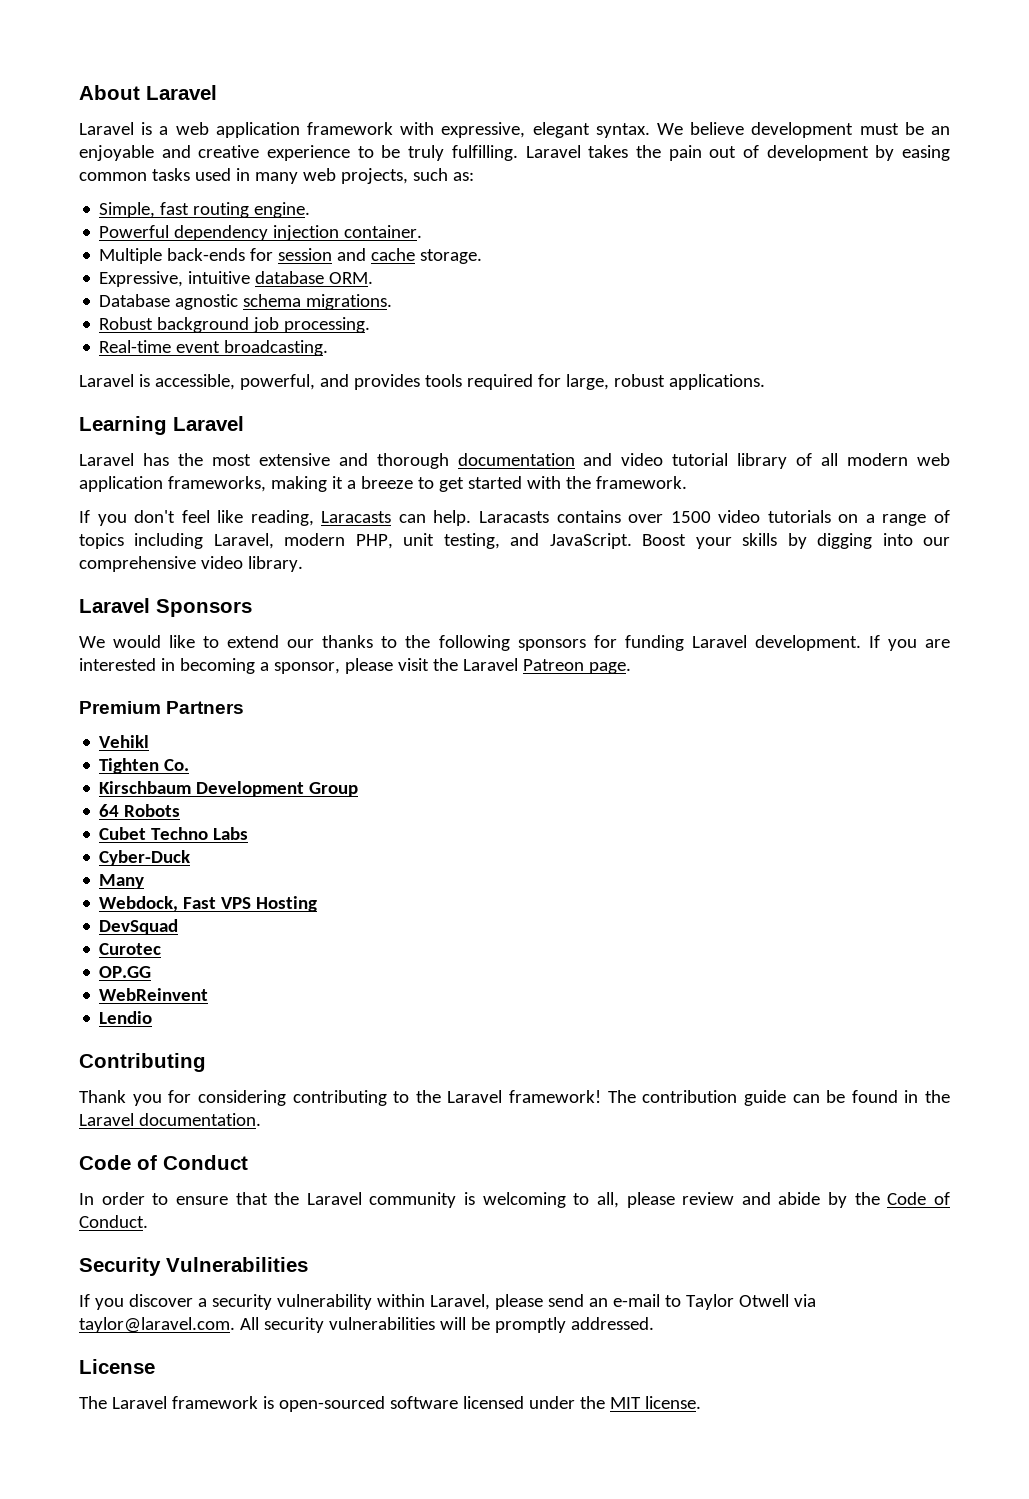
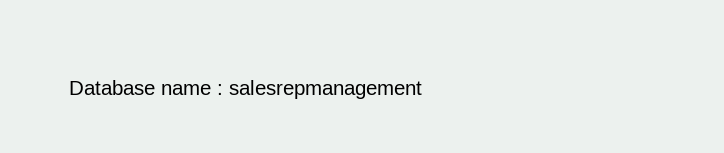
[79,85,217,100] [79,122,951,138] [79,145,950,161] [79,168,474,184] [99,202,311,218] [99,225,423,241] [99,248,483,264] [99,271,374,287] [99,294,393,310] [99,317,371,333] [99,340,329,356] [79,374,765,390] [79,416,244,435] [79,453,951,469] [79,476,687,492] [79,510,950,526] [79,533,951,549] [79,556,303,572] [79,598,252,617] [79,635,950,651] [79,658,631,674] [79,701,245,714] [99,735,150,748] [99,758,190,774] [99,781,359,797] [99,804,181,817] [99,827,249,840] [99,850,191,866] [99,874,145,889] [99,896,318,912] [99,919,179,935] [99,943,162,955] [99,966,152,978] [99,988,209,1001] [99,1011,153,1024] [79,1053,206,1072] [79,1090,950,1106] [79,1113,261,1126] [79,1155,248,1170] [79,1192,951,1208] [79,1215,148,1228] [79,1257,308,1276] [79,1294,816,1310] [79,1317,654,1333] [79,1359,155,1374] [79,1396,701,1412] About Laravel // Laravel is a web application framework with expressive, elegant syntax. We believe development must be an enjoyable and creative experience to be truly fulfilling. Laravel takes the pain out of development by easing common tasks used in many web projects, such as: // Simple, fast routing engine. // Powerful dependency injection container. // Multiple back-ends for session and cache storage. // Expressive, intuitive database ORM. // Database agnostic schema migrations. // Robust background job processing. // Real-time event broadcasting. // Laravel is accessible, powerful, and provides tools required for large, robust applications. // Learning Laravel // Laravel has the most extensive and thorough documentation and video tutorial library of all modern web application frameworks, making it a breeze to get started with the framework. // If you don't feel like reading, Laracasts can help. Laracasts contains over 1500 video tutorials on a range of topics including Laravel, modern PHP, unit testing, and JavaScript. Boost your skills by digging into our comprehensive video library. // Laravel Sponsors // We would like to extend our thanks to the following sponsors for funding Laravel development. If you are interested in becoming a sponsor, please visit the Laravel Patreon page. // Premium Partners // Vehikl // Tighten Co. // Kirschbaum Development Group // 64 Robots // Cubet Techno Labs // Cyber-Duck // Many // Webdock, Fast VPS Hosting // DevSquad // Curotec // OP.GG // WebReinvent // Lendio // Contributing // Thank you for considering contributing to the Laravel framework! The contribution guide can be found in the Laravel documentation. // Code of Conduct // In order to ensure that the Laravel community is welcoming to all, please review and abide by the Code of Conduct. // Security Vulnerabilities // If you discover a security vulnerability within Laravel, please send an e-mail to Taylor Otwell via taylor@laravel.com. All security vulnerabilities will be promptly addressed. // License // The Laravel framework is open-sourced software licensed under the MIT license. -> [69,80,422,99] Database name : salesrepmanagement

